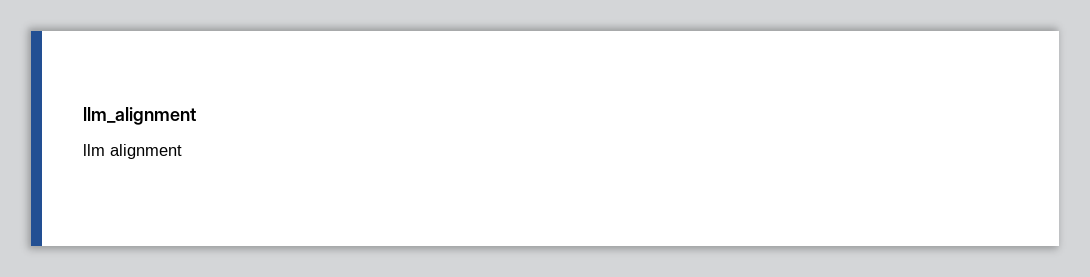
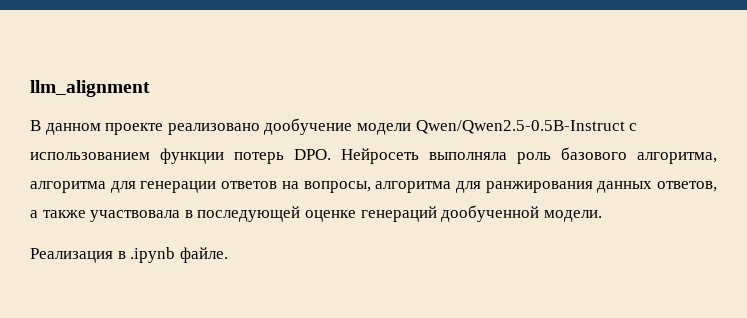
[83,144,182,159] llm alignment -> [30,118,638,135] [30,147,717,164] [30,181,717,193] [30,205,602,222] [30,247,228,263] В данном проекте реализовано дообучение модели Qwen/Qwen2.5-0.5B-Instruct с использованием функции потерь DPO. Нейросеть выполняла роль базового алгоритма, алгоритма для генерации ответов на вопросы, алгоритма для ранжирования данных ответов, а также участвовала в последующей оценке генераций дообученной модели. // Реализация в .ipynb файле.

